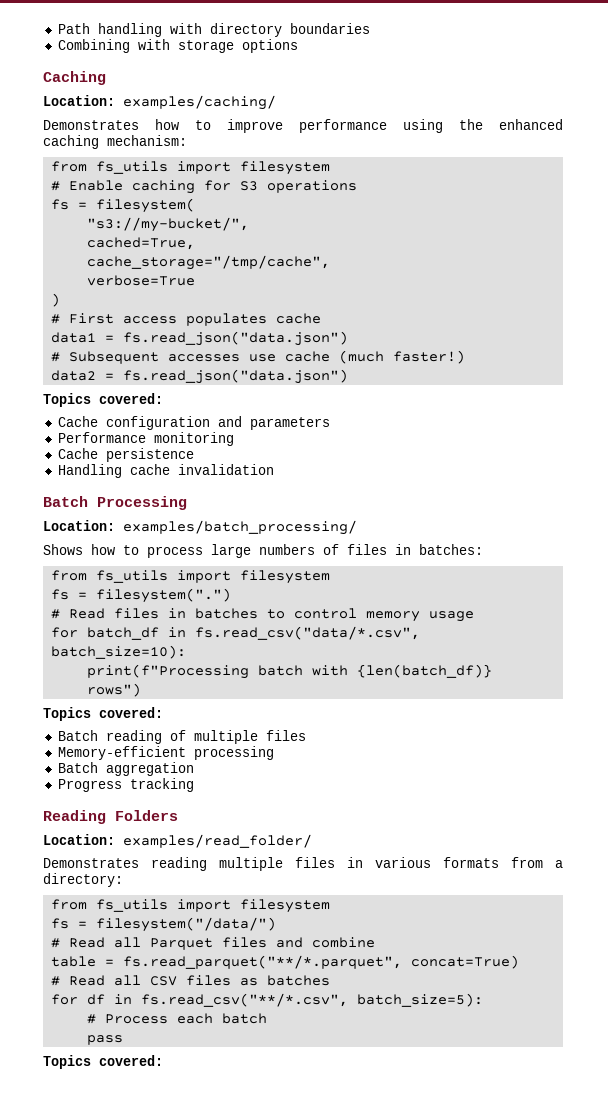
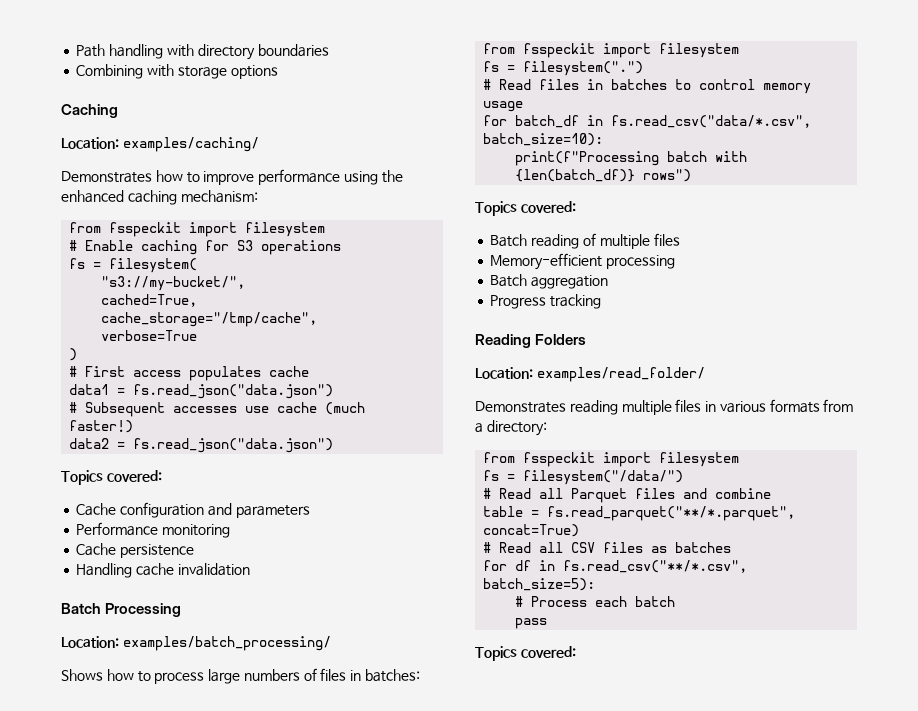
[96,161,169,174] fs_utils -> [109,222,182,237] fsspeckit
[96,570,169,583] fs_utils -> [523,43,596,58] fsspeckit
[96,899,169,912] fs_utils -> [523,452,596,467] fsspeckit

